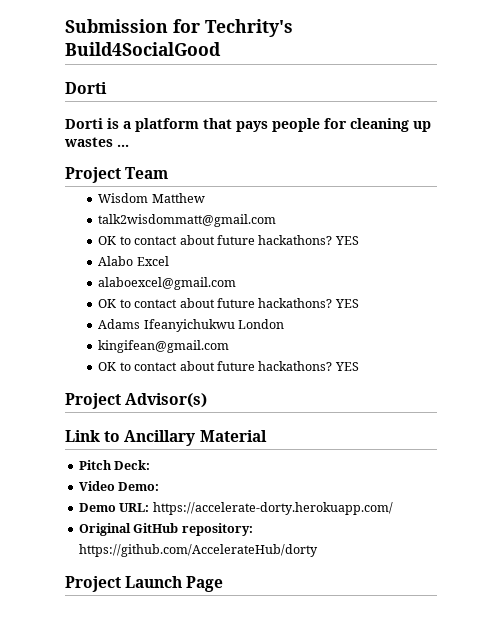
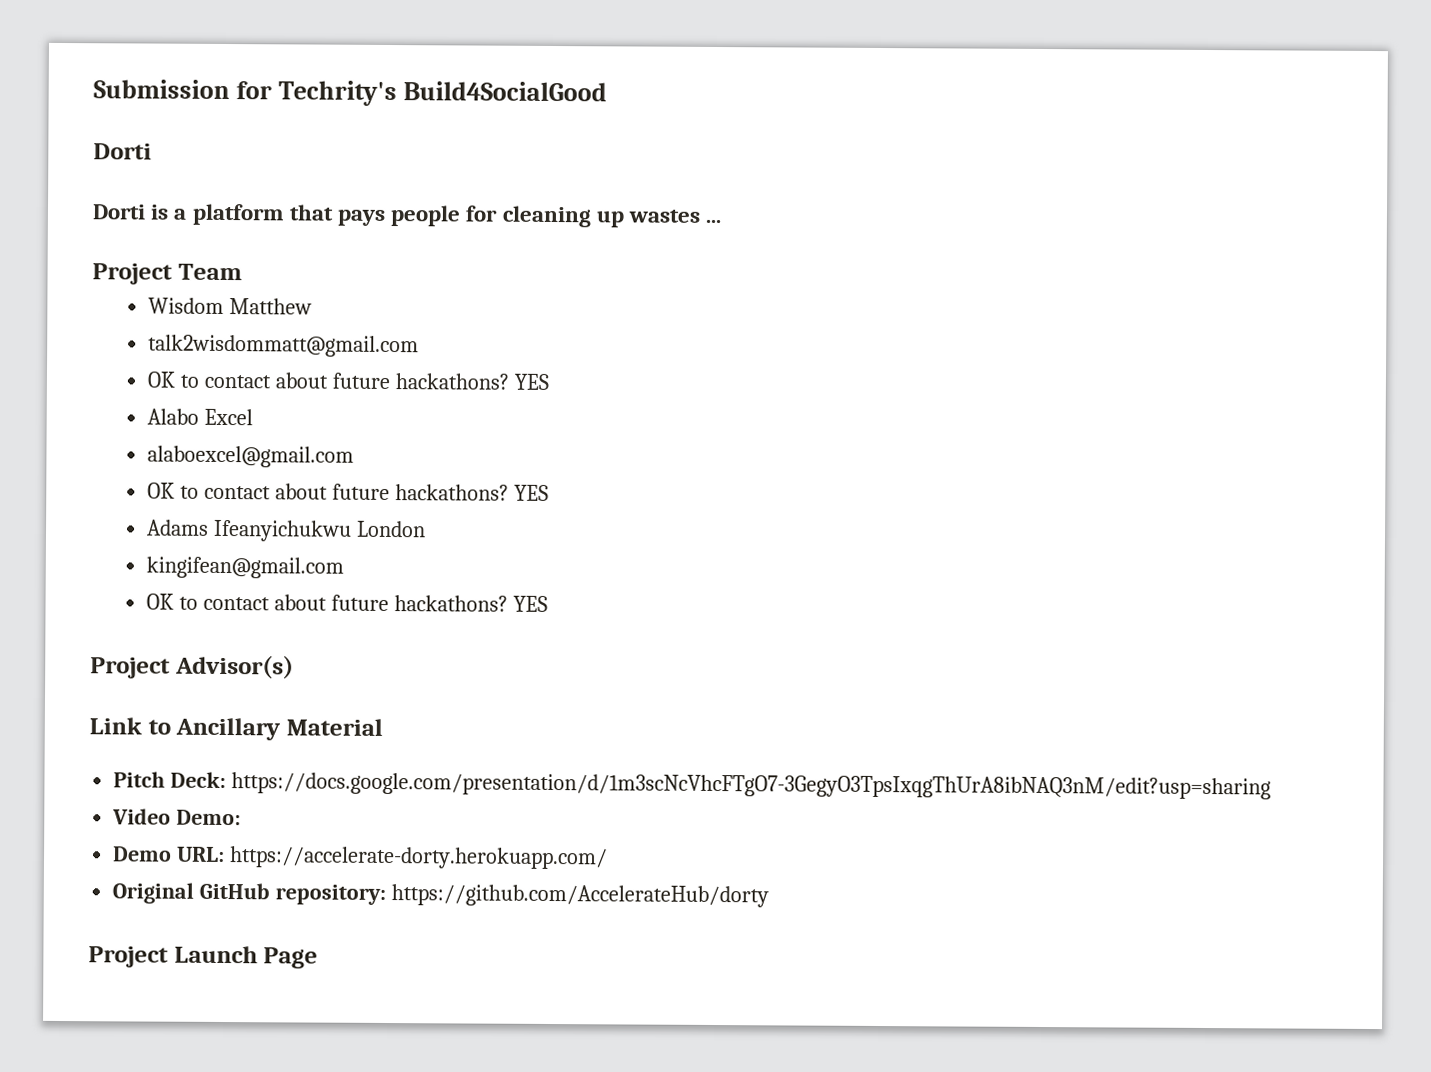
(151, 465) none -> [231,772,1272,800] https://docs.google.com/presentation/d/1m3scNcVhcFTgO7-3GegyO3TpsIxqgThUrA8ibNAQ3nM/edit?usp=sharing

